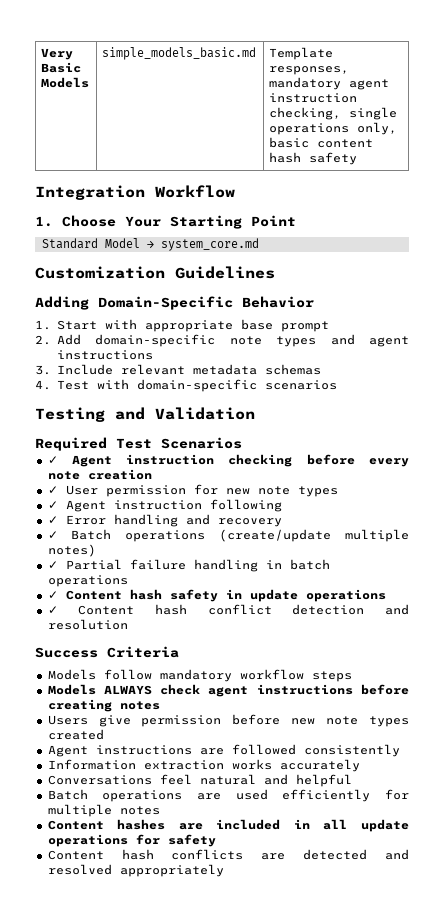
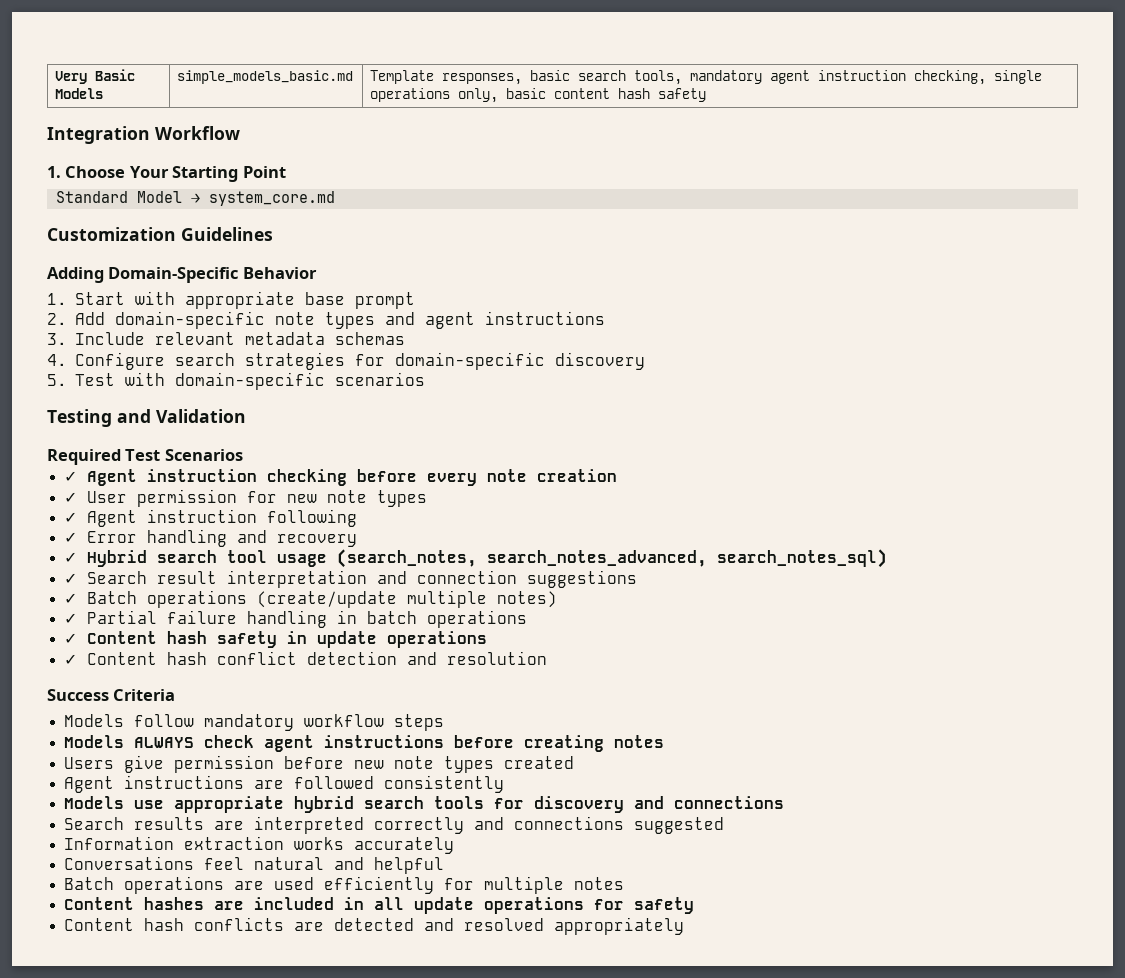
(349, 70) none -> [530,70,683,85] basic search tools,
(51, 385) none -> [74,352,645,370] [47,374,67,386] Configure search strategies for domain-specific discovery // 5.
(282, 522) none -> [64,549,888,568] [64,570,638,588] // ✓ Hybrid search tool usage (search_notes, search_notes_advanced, search_notes_sql) // ✓ Search result interpretation and connection suggestions
(400, 750) none -> [64,796,785,813] [64,816,725,834] // Models use appropriate hybrid search tools for discovery and connections // Search results are interpreted correctly and connections suggested

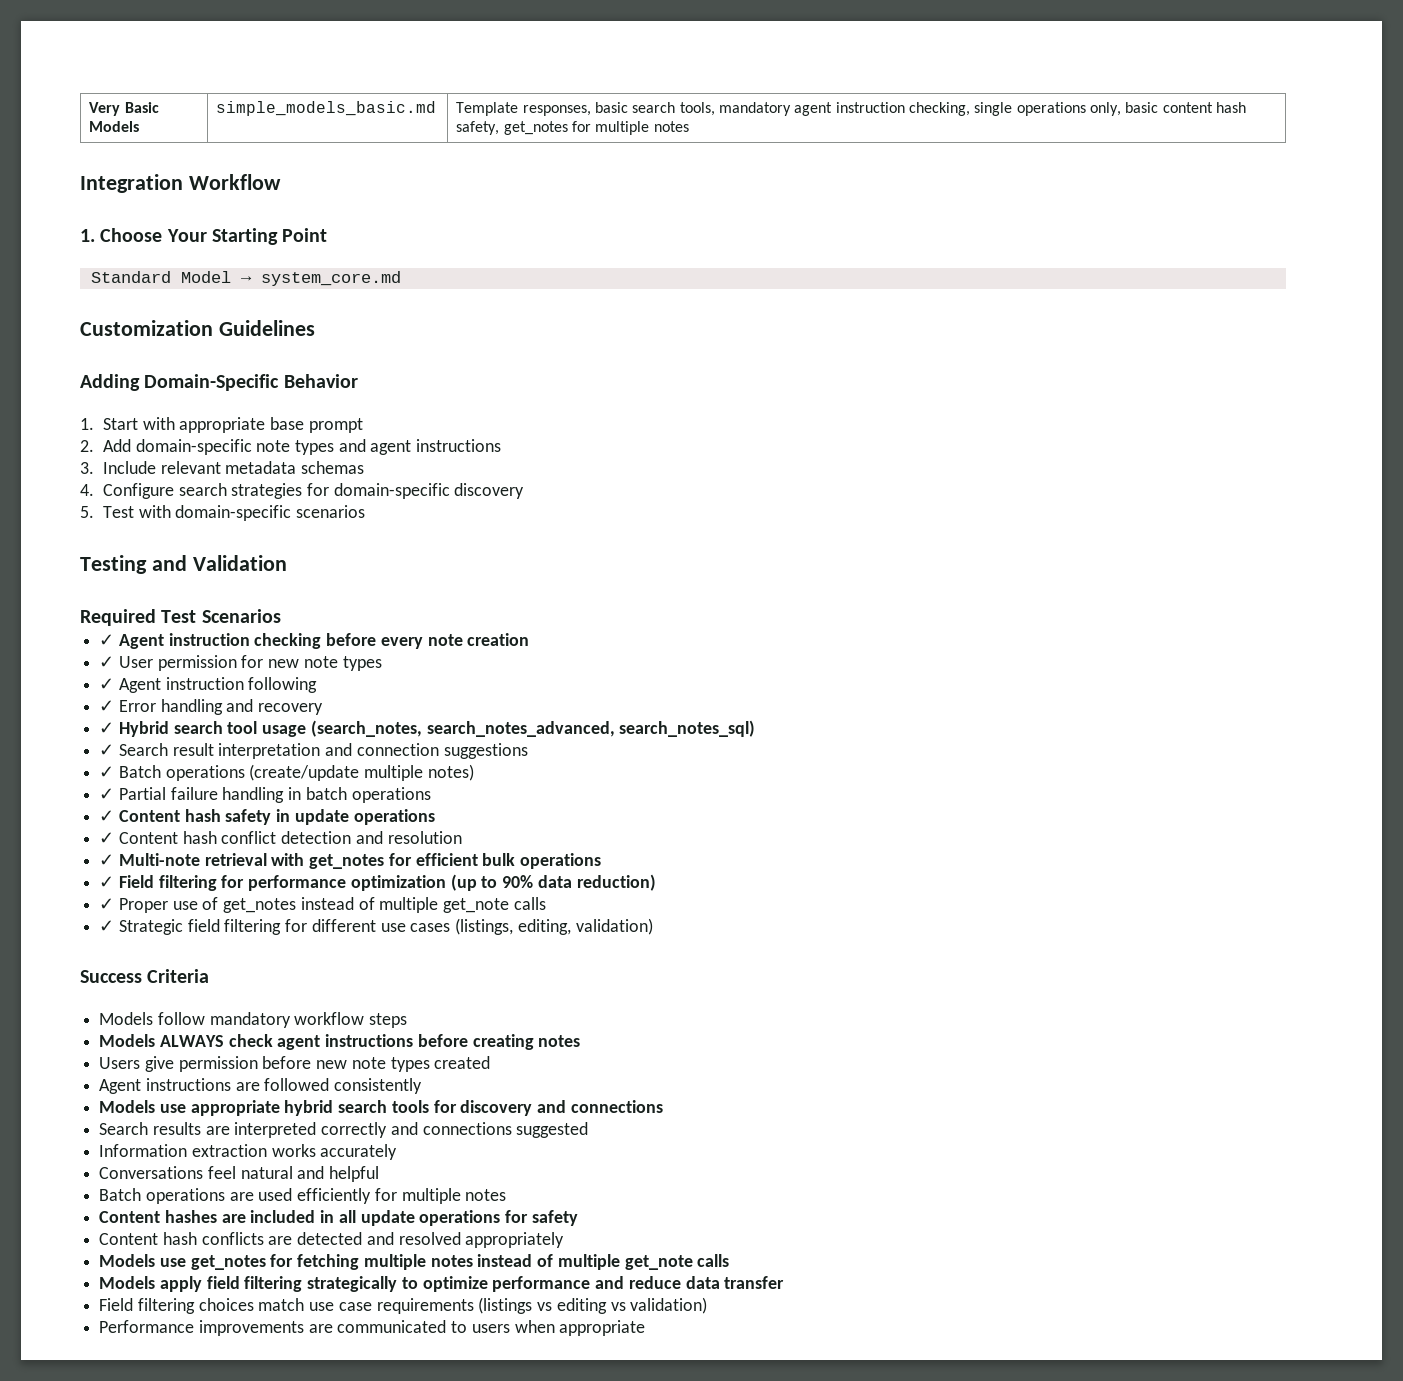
[658,88,707,102] safety -> [456,121,689,135] safety, get_notes for multiple notes
(548, 658) none -> [99,853,602,869] [99,874,656,891] [99,897,546,913] [99,918,653,935] // ✓ Multi-note retrieval with get_notes for efficient bulk operations // ✓ Field filtering for performance optimization (up to 90% data reduction) // ✓ Proper use of get_notes instead of multiple get_note calls // ✓ Strategic field filtering for different use cases (listings, editing, validation)
(685, 926) none -> [99,1254,730,1270] [99,1276,785,1292] [99,1297,708,1314] [99,1320,646,1336] // Models use get_notes for fetching multiple notes instead of multiple get_note calls // Models apply field filtering strategically to optimize performance and reduce data transfer // Field filtering choices match use case requirements (listings vs editing vs validation) // Performance improvements are communicated to users when appropriate

